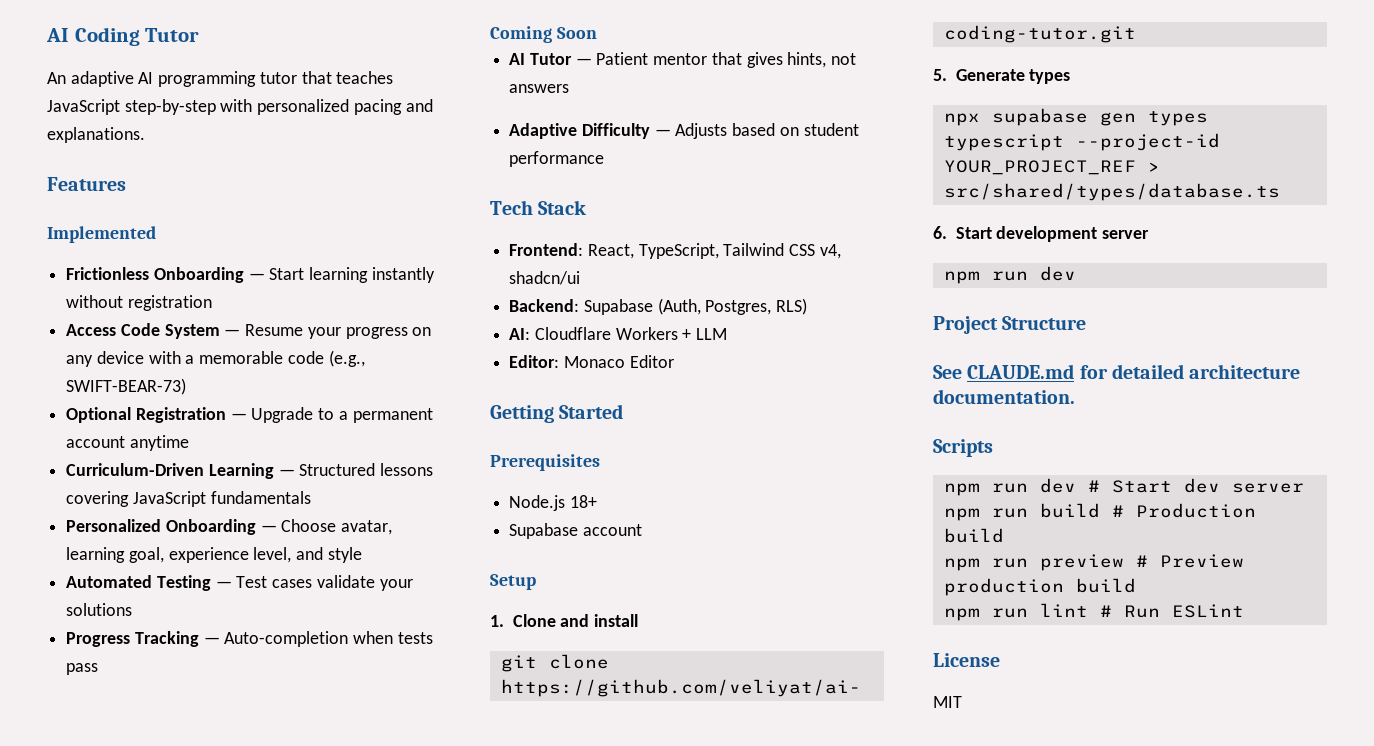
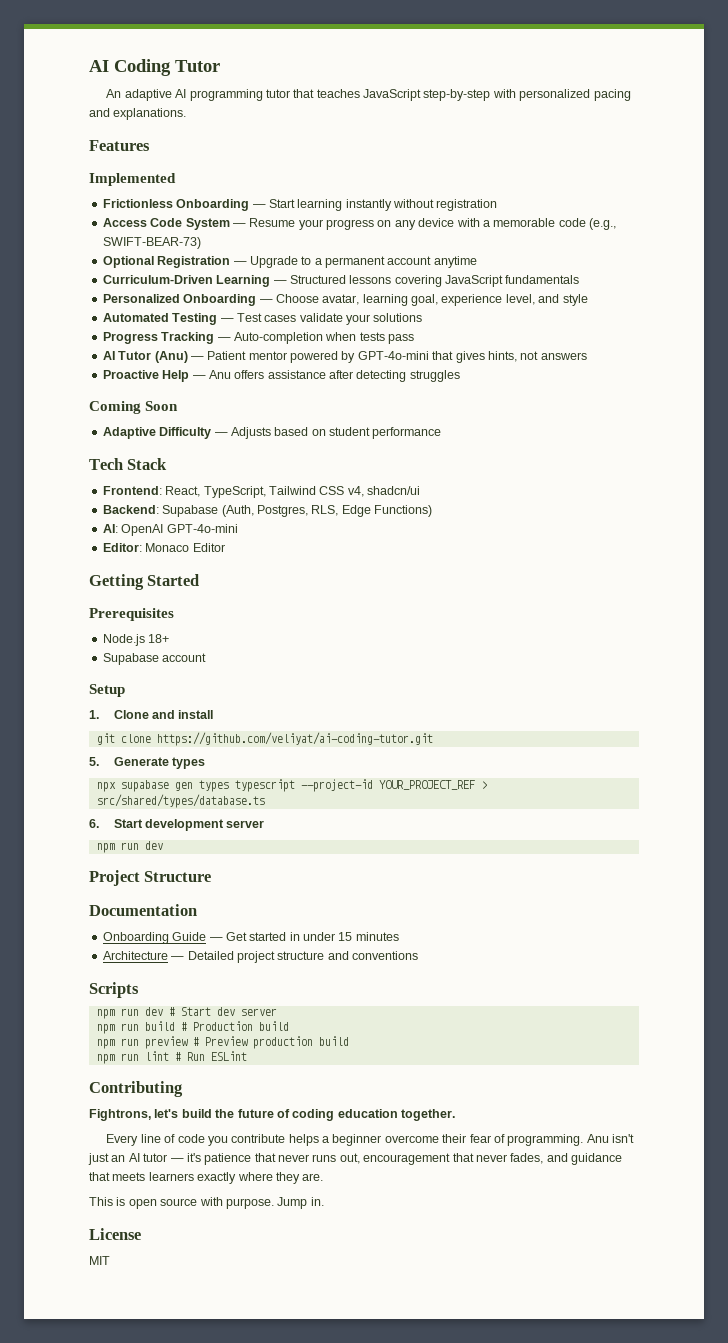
[490,26,597,43] // Coming Soon -> (414, 339) none
(572, 59) none -> [154,351,188,363] (Anu)
(708, 59) none -> [290,351,429,363] powered by GPT-4o-mini
(570, 88) none -> [102,370,460,382] [89,401,179,414] // Proactive Help — Anu offers assistance after detecting struggles // Coming Soon
[776,298,808,315] [509,327,728,340] RLS) // AI: Cloudflare Workers + LLM -> [311,505,432,517] [102,524,238,536] RLS, Edge Functions) // AI: OpenAI GPT-4o-mini
[933,364,1301,379] [933,389,1075,404] See CLAUDE.md for detailed architecture documentation. -> [89,904,197,916] [102,932,399,944] [102,951,418,963] Documentation // Onboarding Guide — Get started in under 15 minutes // Architecture — Detailed project structure and conventions
(1244, 611) none -> [89,1081,183,1097] [89,1109,455,1121] [106,1134,635,1146] [88,1153,622,1165] [89,1172,324,1184] [89,1197,324,1209] // Contributing // Fightrons, let's build the future of coding education together. // Every line of code you contribute helps a beginner overcome their fear of programming. Anu isn't just an AI tutor — it's patience that never runs out, encouragement that never fades, and guidance that meets learners exactly where they are. // This is open source with purpose. Jump in.

